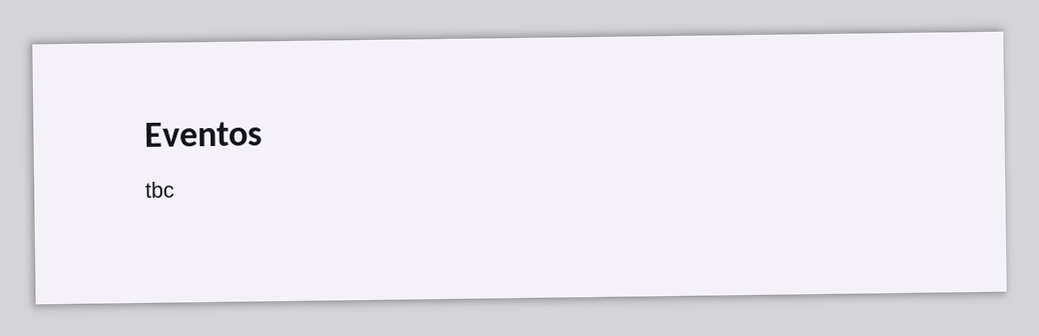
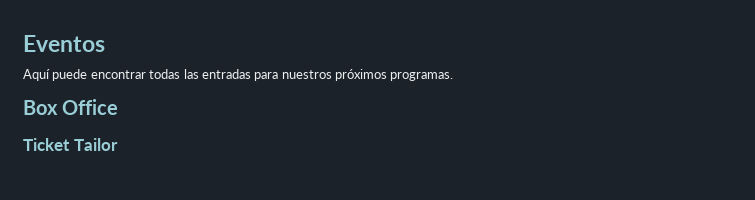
[145,181,175,198] tbc -> [23,69,454,81] [23,99,119,115] [23,138,118,151] Aquí puede encontrar todas las entradas para nuestros próximos programas. // Box Office // Ticket Tailor

